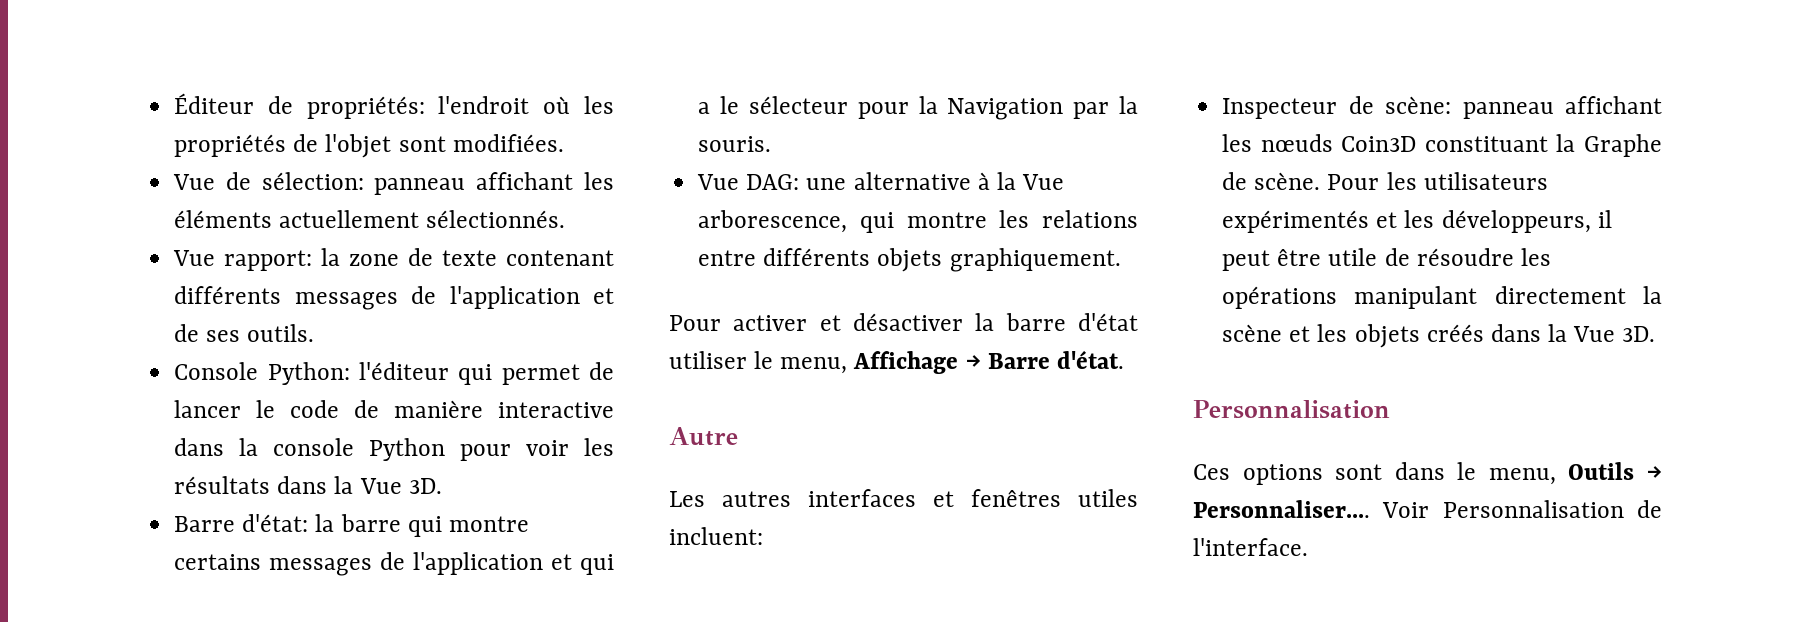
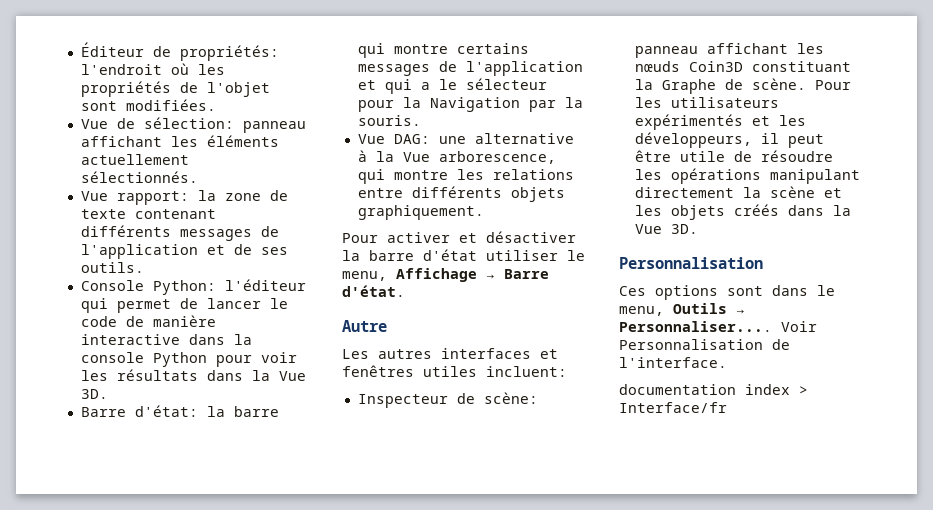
(1308, 547) none -> [619,384,808,395] [619,402,727,413] // documentation index > Interface/fr

